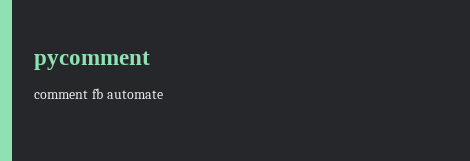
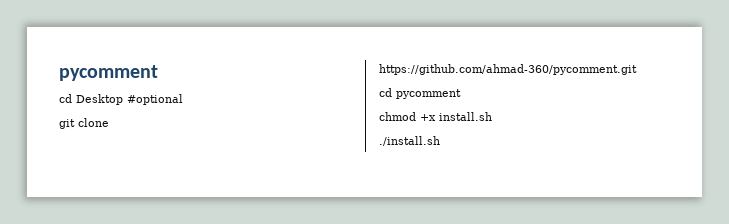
[34,51,150,70] [34,88,163,99] pycomment // comment fb automate -> [59,65,158,81] [59,94,183,105] [59,118,109,129] [379,64,637,75] [379,88,461,99] [379,112,492,121] [379,136,440,146] pycomment // cd Desktop #optional // git clone https://github.com/ahmad-360/pycomment.git // cd pycomment // chmod +x install.sh // ./install.sh

